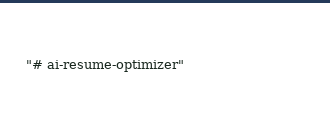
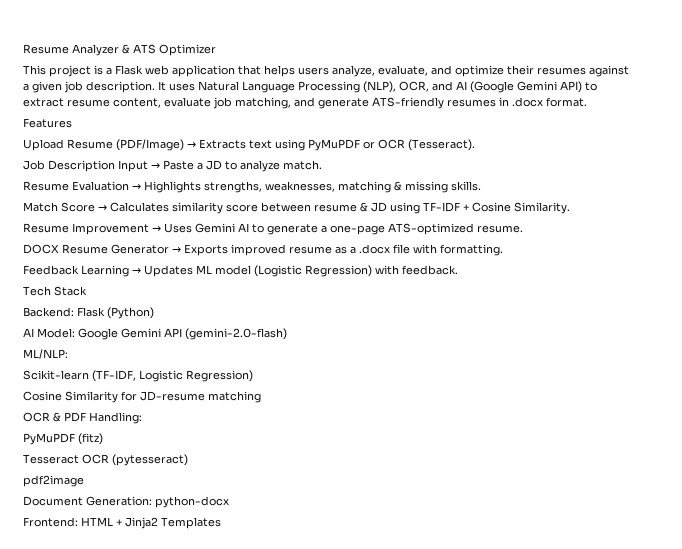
[26,60,184,72] "# ai-resume-optimizer" -> [23,44,216,56] [23,65,629,77] [23,81,597,93] [23,97,587,109] [23,118,72,128] [23,139,475,151] [23,160,322,172] [23,181,481,193] [23,202,570,214] [23,223,523,235] [23,244,503,256] [23,265,458,277] [23,286,87,296] [23,307,154,319] [23,328,287,340] [23,349,68,359] [23,370,253,382] [23,391,261,403] [23,412,142,424] [23,433,103,445] [23,454,188,466] [23,475,84,487] [23,496,229,508] [23,517,221,529] Resume Analyzer & ATS Optimizer // This project is a Flask web application that helps users analyze, evaluate, and optimize their resumes against a given job description. It uses Natural Language Processing (NLP), OCR, and AI (Google Gemini API) to extract resume content, evaluate job matching, and generate ATS-friendly resumes in .docx format. // Features // Upload Resume (PDF/Image) → Extracts text using PyMuPDF or OCR (Tesseract). // Job Description Input → Paste a JD to analyze match. // Resume Evaluation → Highlights strengths, weaknesses, matching & missing skills. // Match Score → Calculates similarity score between resume & JD using TF-IDF + Cosine Similarity. // Resume Improvement → Uses Gemini AI to generate a one-page ATS-optimized resume. // DOCX Resume Generator → Exports improved resume as a .docx file with formatting. // Feedback Learning → Updates ML model (Logistic Regression) with feedback. // Tech Stack // Backend: Flask (Python) // AI Model: Google Gemini API (gemini-2.0-flash) // ML/NLP: // Scikit-learn (TF-IDF, Logistic Regression) // Cosine Similarity for JD-resume matching // OCR & PDF Handling: // PyMuPDF (fitz) // Tesseract OCR (pytesseract) // pdf2image // Document Generation: python-docx // Frontend: HTML + Jinja2 Templates

